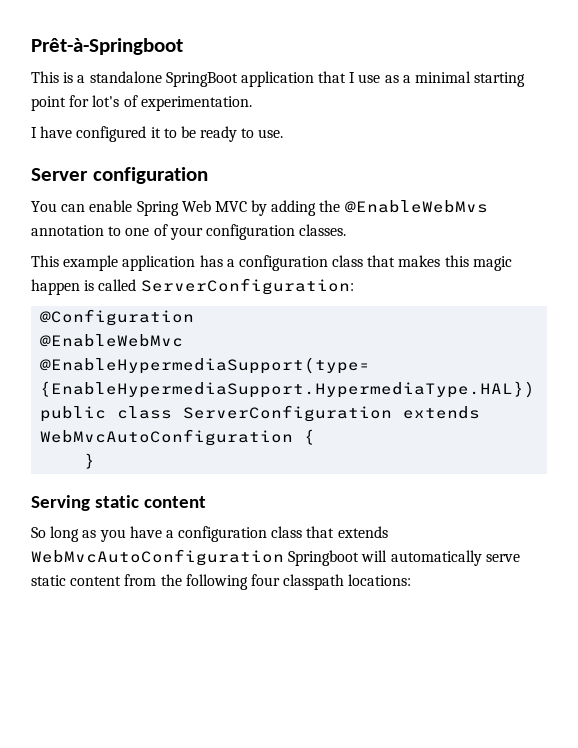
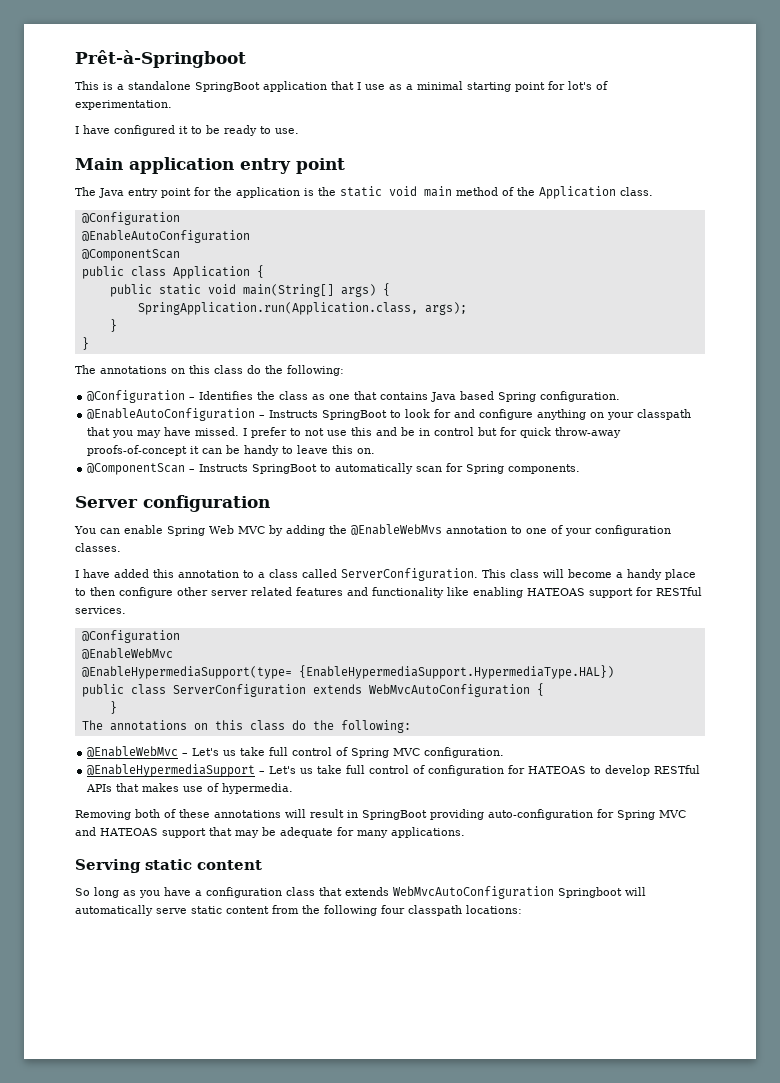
(284, 133) none -> [75,157,345,174] [75,186,653,199] [81,212,180,225] [81,230,250,243] [81,249,180,261] [81,265,264,279] [109,283,390,297] [137,302,467,315] [109,319,117,332] [81,337,89,350] [75,365,344,376] [87,390,621,403] [87,408,692,421] [87,427,622,438] [87,445,376,456] [87,463,581,475] // Main application entry point // The Java entry point for the application is the static void main method of the Application class. // @Configuration // @EnableAutoConfiguration // @ComponentScan // public class Application { // public static void main(String[] args) { // SpringApplication.run(Application.class, args); // } // } // The annotations on this class do the following: // @Configuration – Identifies the class as one that contains Java based Spring configuration. // @EnableAutoConfiguration – Instructs SpringBoot to look for and configure anything on your classpath that you may have missed. I prefer to not use this and be in control but for quick throw-away proofs-of-concept it can be handy to leave this on. // @ComponentScan – Instructs SpringBoot to automatically scan for Spring components.
[31,255,512,271] [31,278,354,295] This example application has a configuration class that makes this magic happen is called ServerConfiguration: -> [75,568,696,581] [75,587,702,598] [75,606,126,614] I have added this annotation to a class called ServerConfiguration. This class will become a handy place to then configure other server related features and functionality like enabling HATEOAS support for RESTful services.
(96, 461) none -> [81,720,411,733] [87,746,505,758] [87,764,701,777] [86,783,294,794] [75,809,686,820] [75,827,465,838] // The annotations on this class do the following: // @EnableWebMvc – Let's us take full control of Spring MVC configuration. // @EnableHypermediaSupport – Let's us take full control of configuration for HATEOAS to develop RESTful APIs that makes use of hypermedia. // Removing both of these annotations will result in SpringBoot providing auto-configuration for Spring MVC and HATEOAS support that may be adequate for many applications.

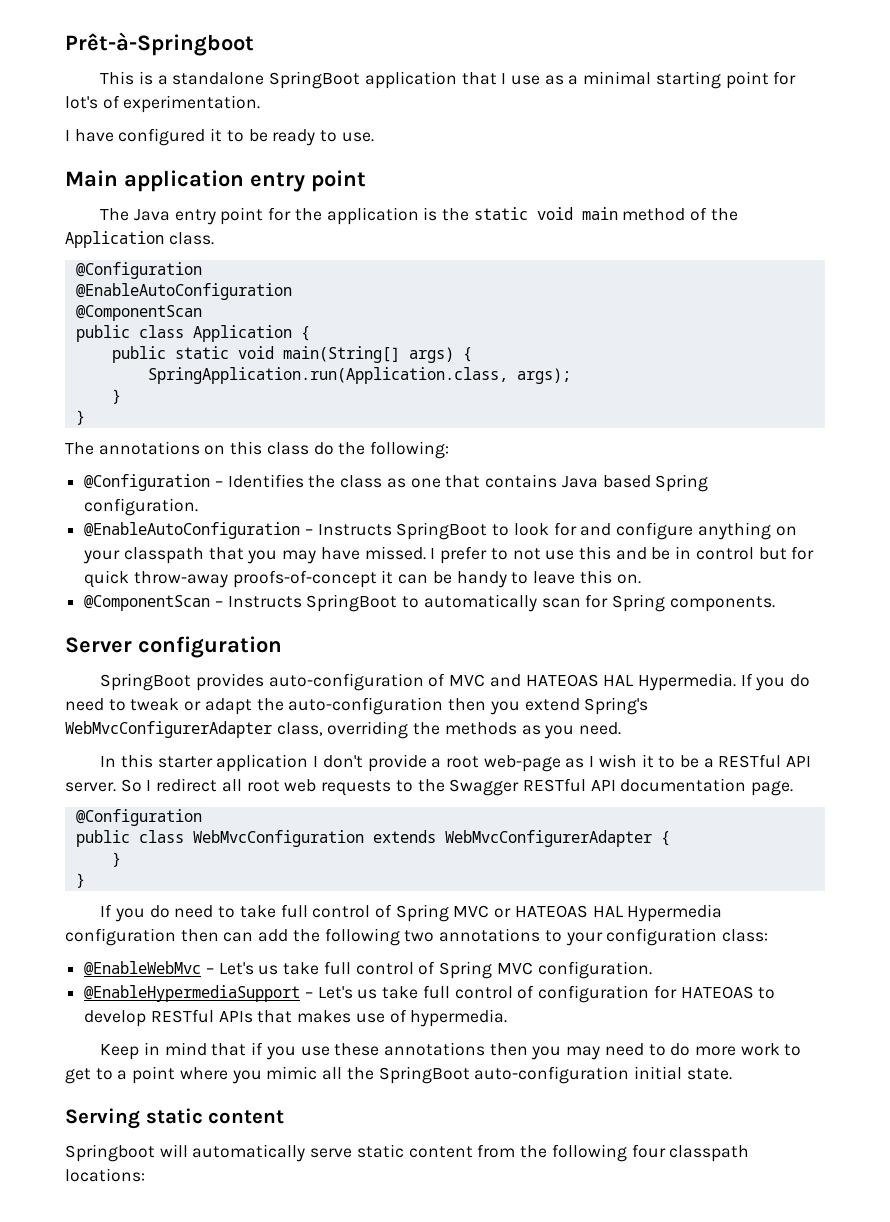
[74,524,671,536] [75,543,121,552] [75,568,696,581] [75,587,702,598] [75,606,126,614] [81,630,180,643] [81,648,173,659] [81,665,614,679] [81,684,530,697] You can enable Spring Web MVC by adding the @EnableWebMvs annotation to one of your configuration classes. // I have added this annotation to a class called ServerConfiguration. This class will become a handy place to then configure other server related features and functionality like enabling HATEOAS support for RESTful services. // @Configuration // @EnableWebMvc // @EnableHypermediaSupport(type= {EnableHypermediaSupport.HypermediaType.HAL}) // public class ServerConfiguration extends WebMvcAutoConfiguration -> [100,673,811,691] [65,697,649,715] [65,721,622,739] [100,754,812,772] [65,778,794,796] [75,809,202,826] [75,830,652,847] SpringBoot provides auto-configuration of MVC and HATEOAS HAL Hypermedia. If you do need to tweak or adapt the auto-configuration then you extend Spring's WebMvcConfigurerAdapter class, overriding the methods as you need. // In this starter application I don't provide a root web-page as I wish it to be a RESTful API server. So I redirect all root web requests to the Swagger RESTful API documentation page. // @Configuration // public class WebMvcConfiguration extends WebMvcConfigurerAdapter
[81,720,411,733] The annotations on this class do the following: -> [75,873,85,888] [100,904,723,922] [65,928,768,946] } // If you do need to take full control of Spring MVC or HATEOAS HAL Hypermedia configuration then can add the following two annotations to your configuration class:
[75,809,686,820] [75,827,465,838] [75,859,262,873] [75,886,554,899] Removing both of these annotations will result in SpringBoot providing auto-configuration for Spring MVC and HATEOAS support that may be adequate for many applications. // Serving static content // So long as you have a configuration class that extends WebMvcAutoConfiguration -> [100,1042,802,1060] [65,1066,732,1084] [65,1108,285,1129] Keep in mind that if you use these annotations then you may need to do more work to get to a point where you mimic all the SpringBoot auto-configuration initial state. // Serving static content //

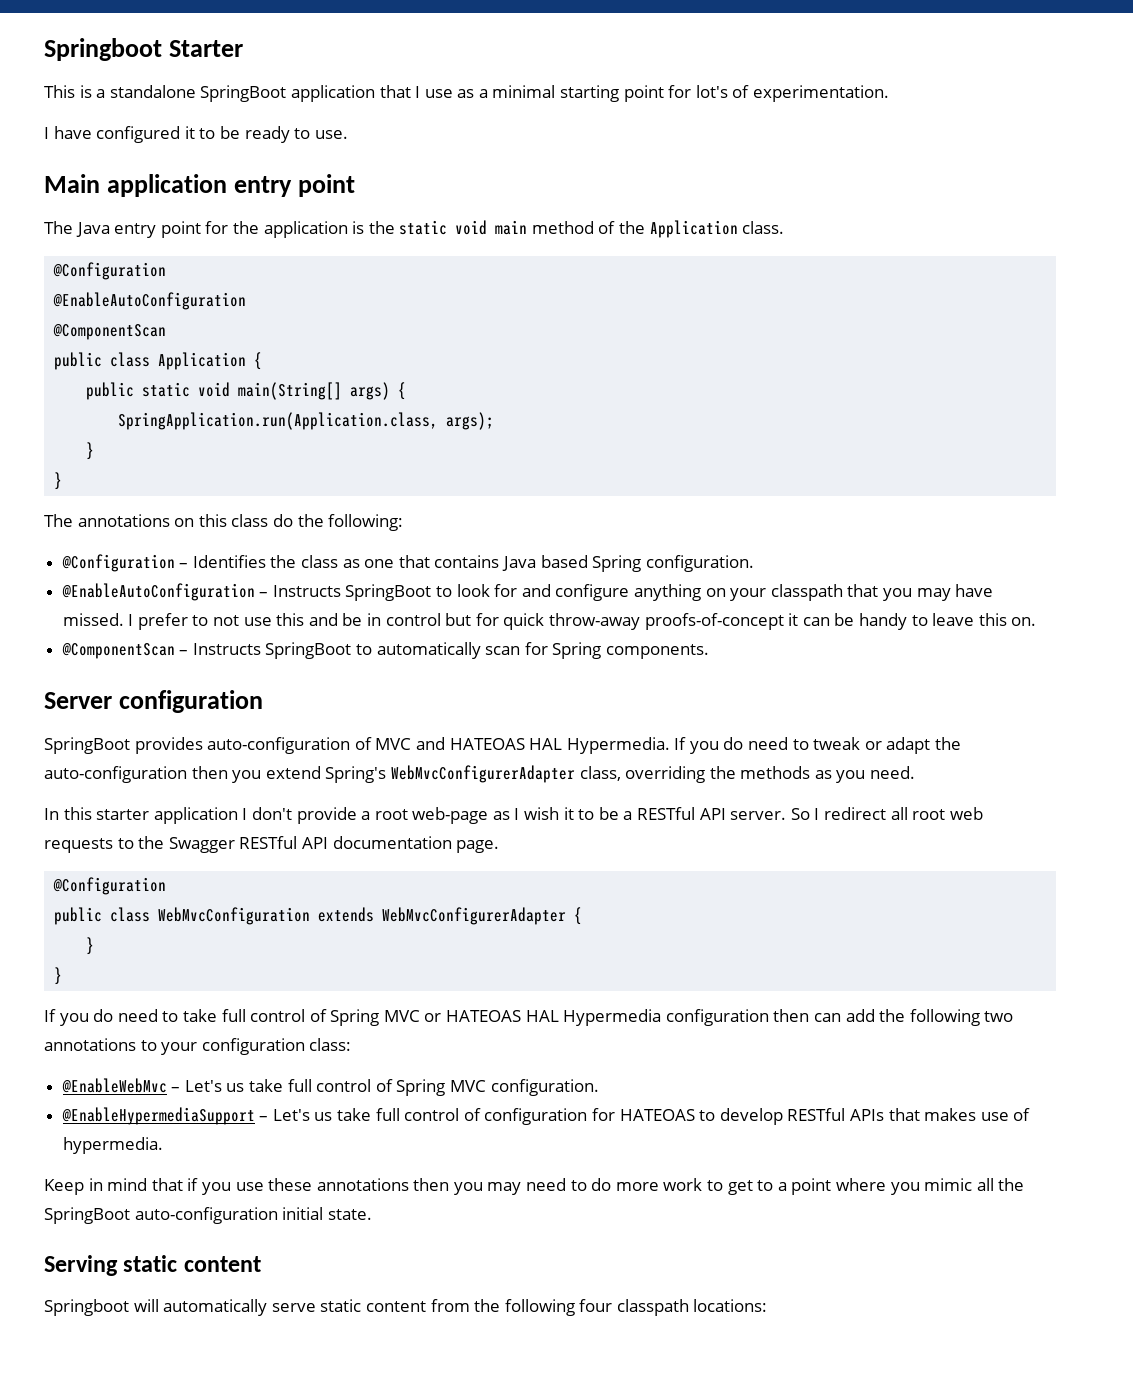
[65,32,254,56] Prêt-à-Springboot -> [44,38,244,61] Springboot Starter

